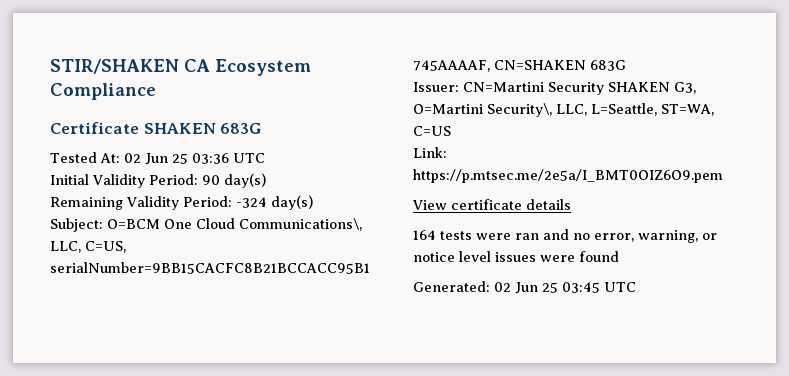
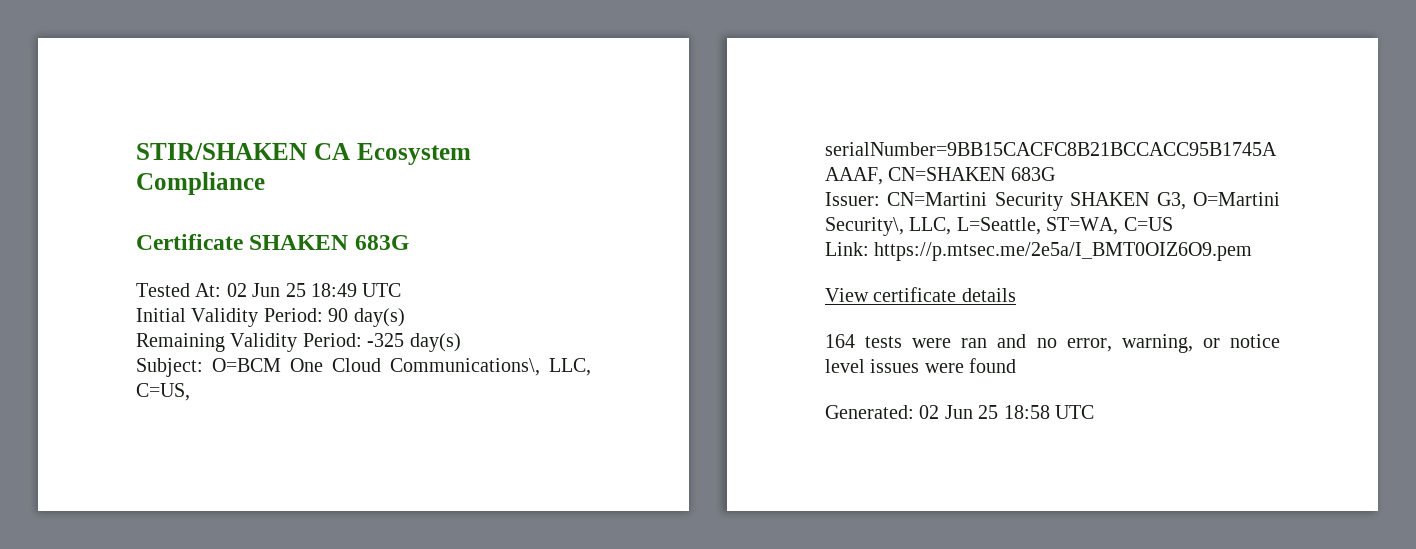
[191,153,229,164] 03:36 -> [311,283,357,297] 18:49
[236,197,267,208] -324 -> [367,333,405,347] -325
[562,282,600,293] 03:45 -> [1003,405,1050,419] 18:58

